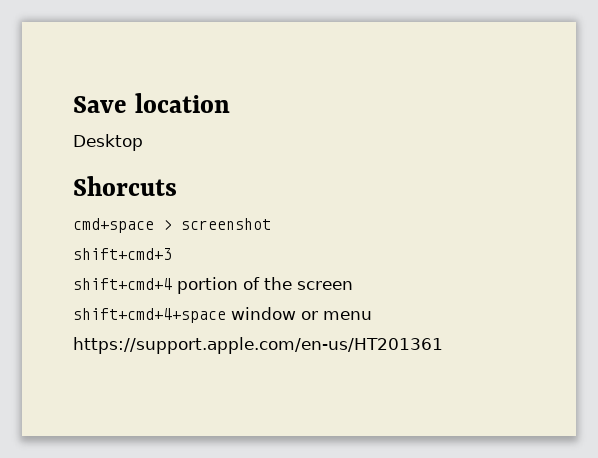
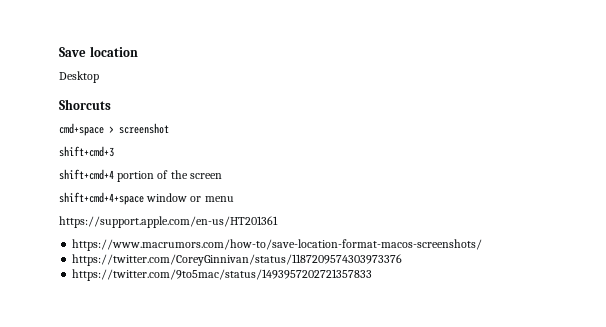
(443, 345) none -> [72,239,483,251] [72,254,403,266] [72,269,373,281] // https://www.macrumors.com/how-to/save-location-format-macos-screenshots/ // https://twitter.com/CoreyGinnivan/status/1187209574303973376 // https://twitter.com/9to5mac/status/1493957202721357833

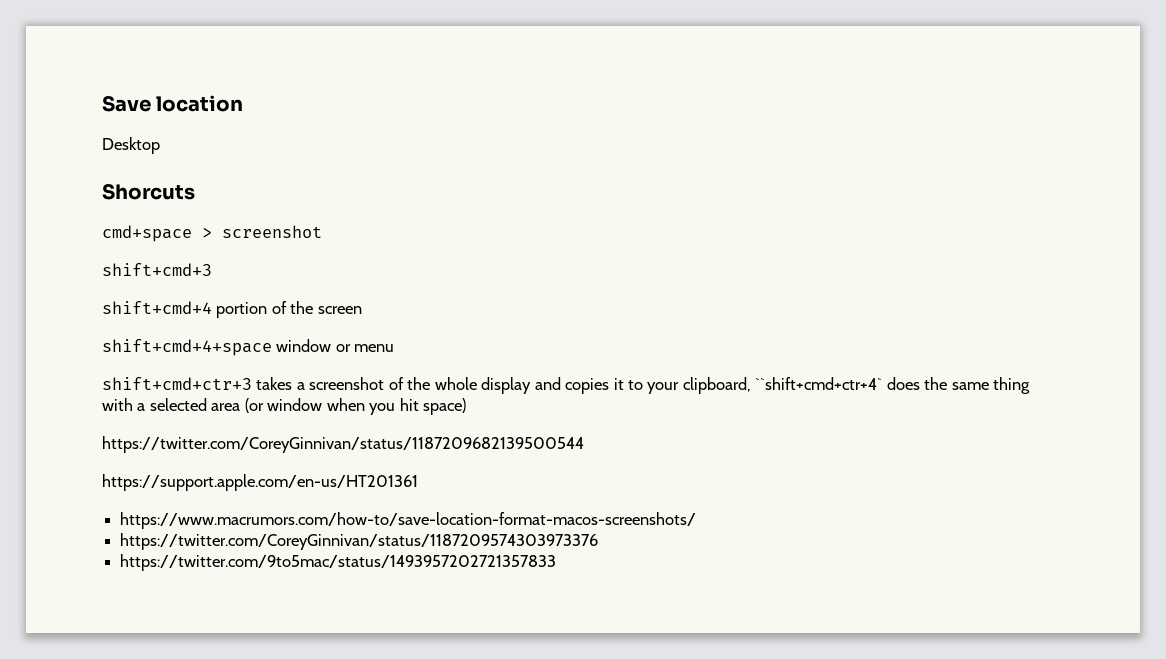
(234, 199) none -> [102,377,1031,394] [102,398,467,415] [102,436,584,453] // shift+cmd+ctr+3 takes a screenshot of the whole display and copies it to your clipboard, ``shift+cmd+ctr+4` does the same thing with a selected area (or window when you hit space) // https://twitter.com/CoreyGinnivan/status/1187209682139500544

